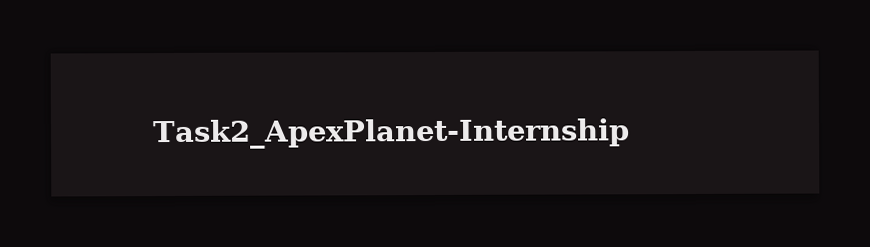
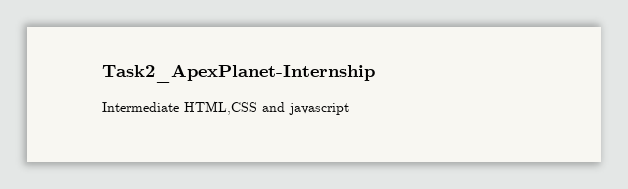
(630, 134) none -> [102,101,349,115] // Intermediate HTML,CSS and javascript

